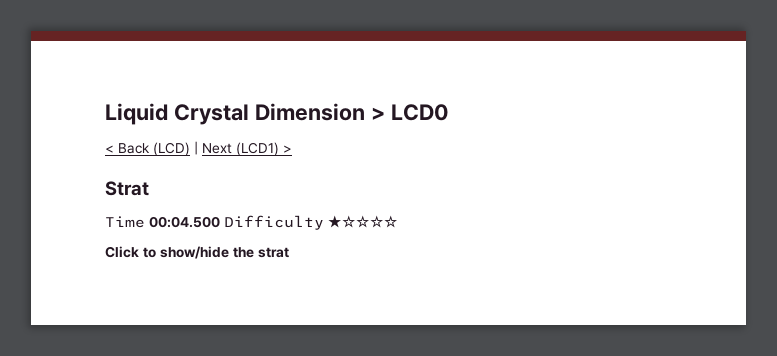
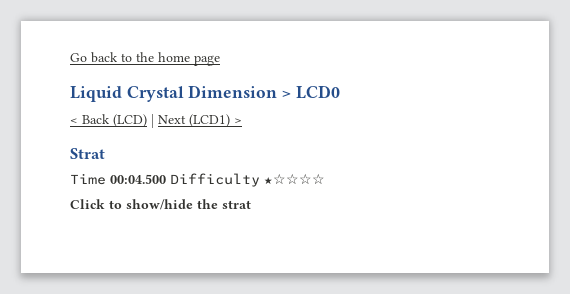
(105, 114) none -> [70,52,220,66] Go back to the home page //

